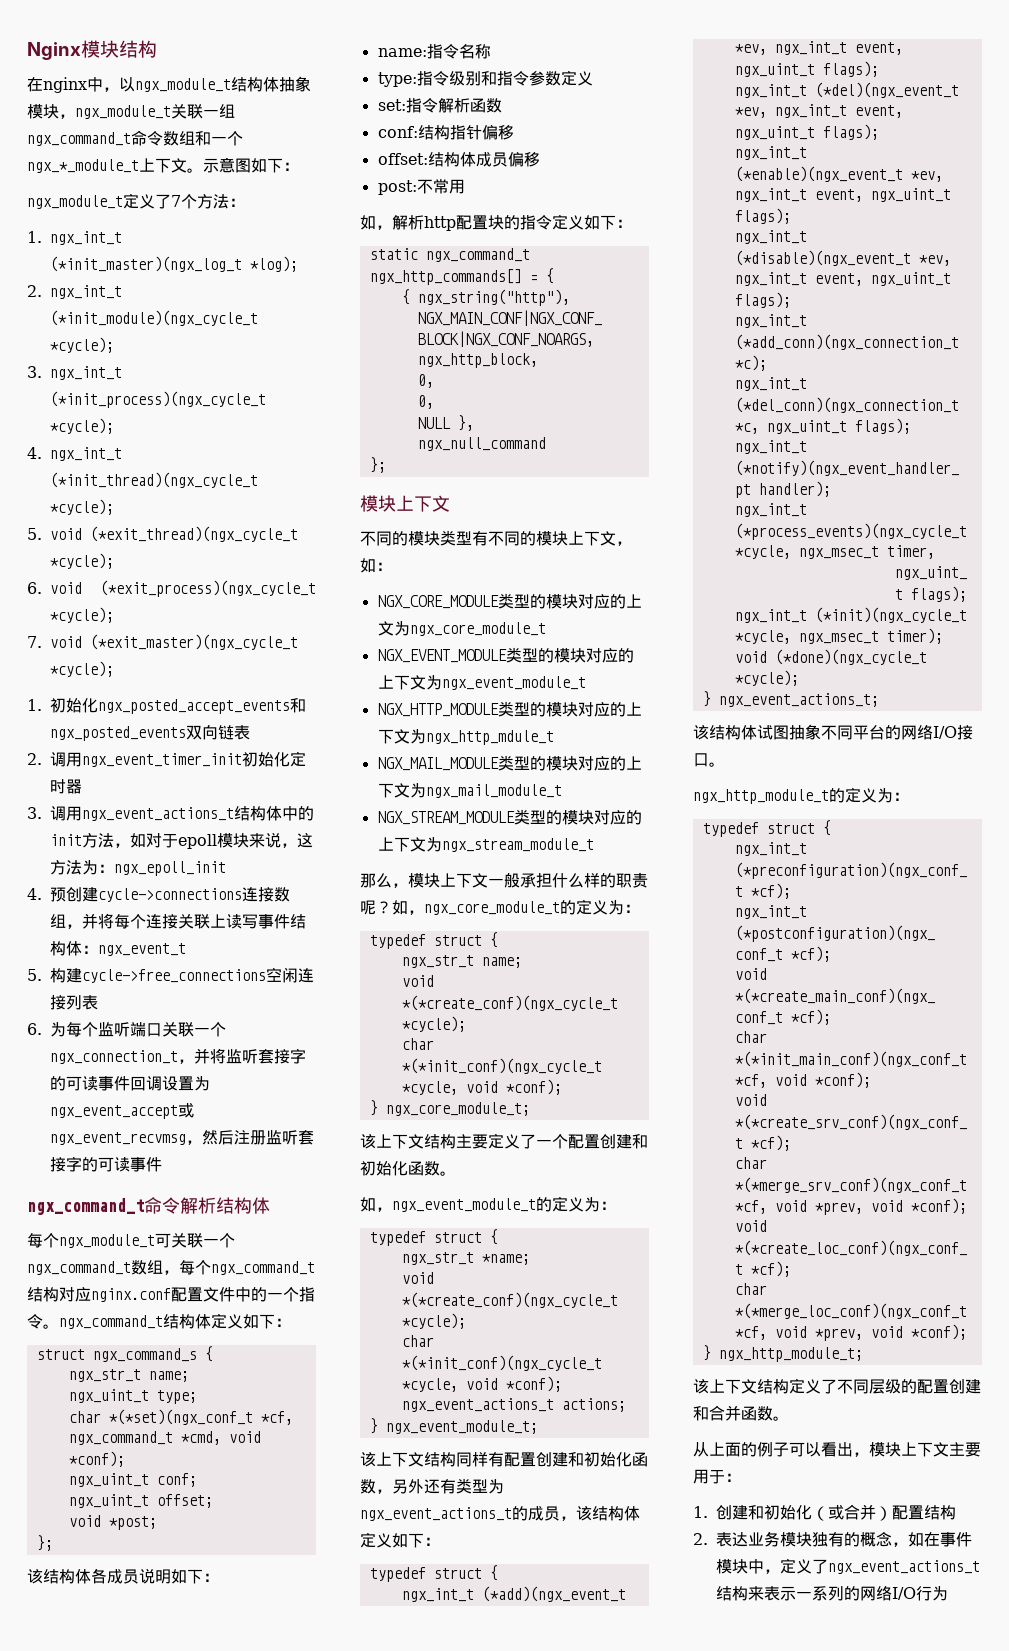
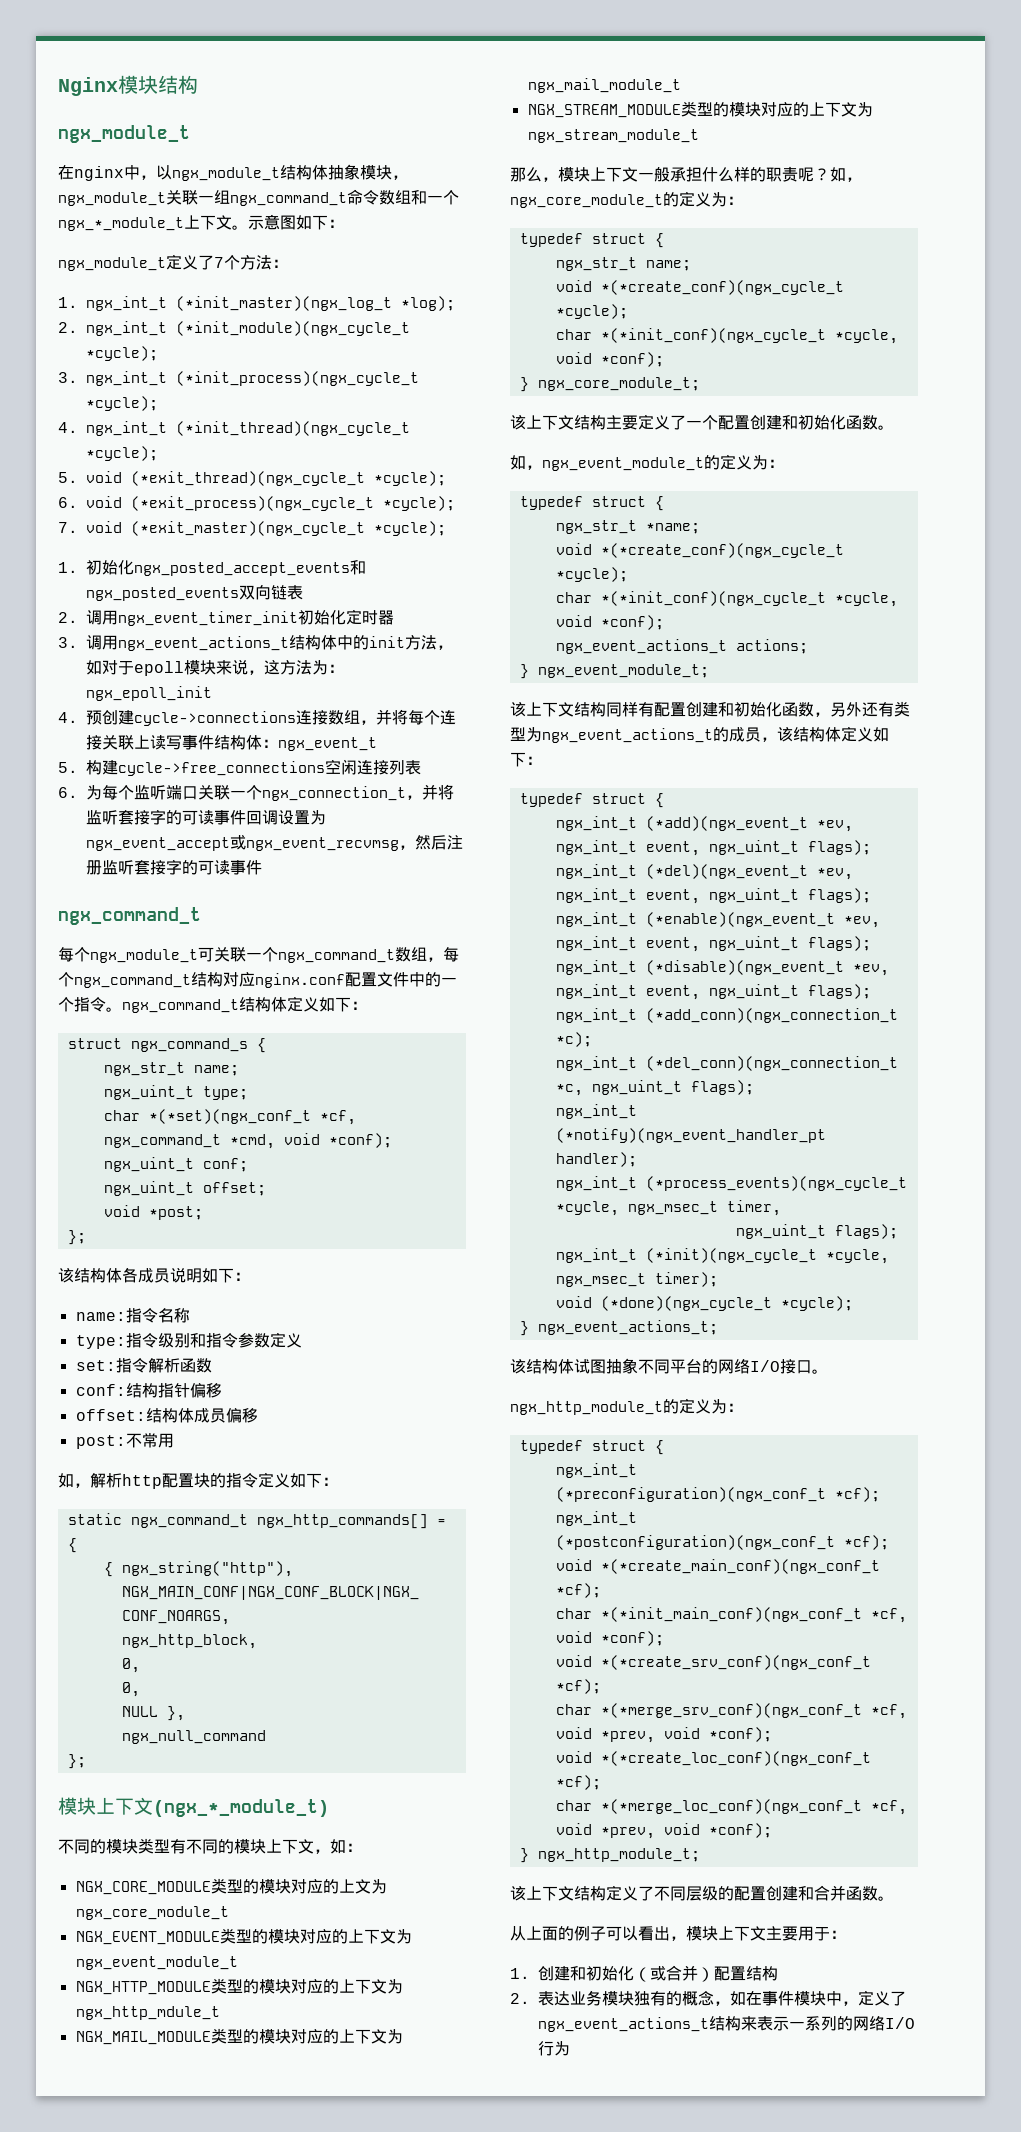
(157, 49) none -> [58,125,190,143] // ngx_module_t
[144,1197,270,1214] 命令解析结构体 -> (201, 916) none
(450, 503) none -> [153,1799,329,1817] (ngx_*_module_t)

